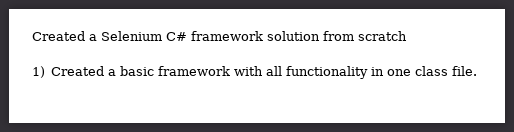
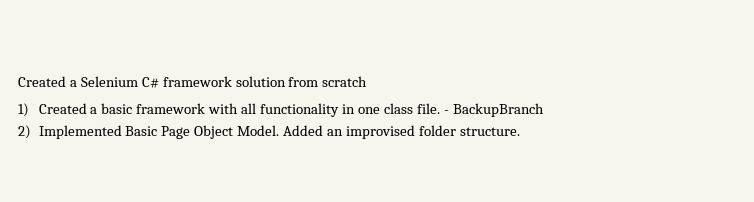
(478, 71) none -> [443,103,544,117] [18,125,520,139] - BackupBranch // 2) Implemented Basic Page Object Model. Added an improvised folder structure.

